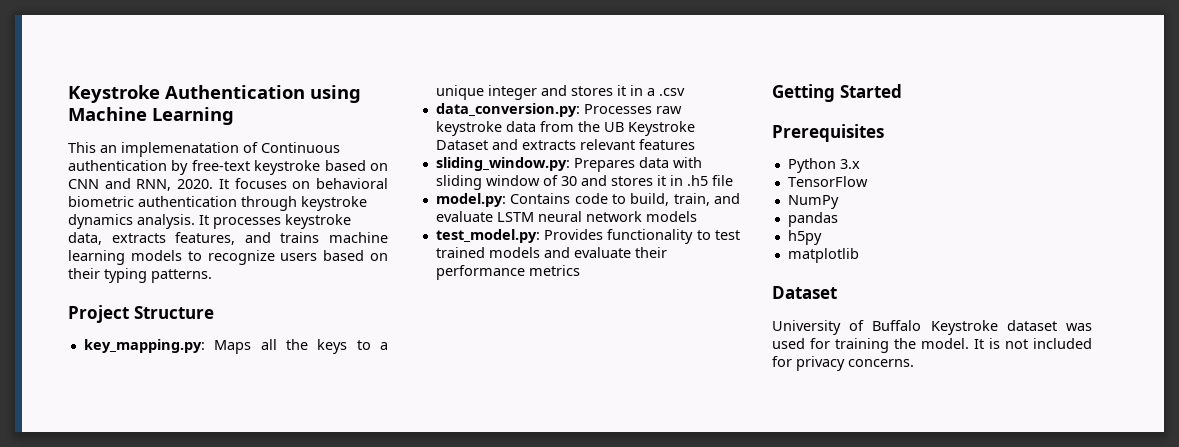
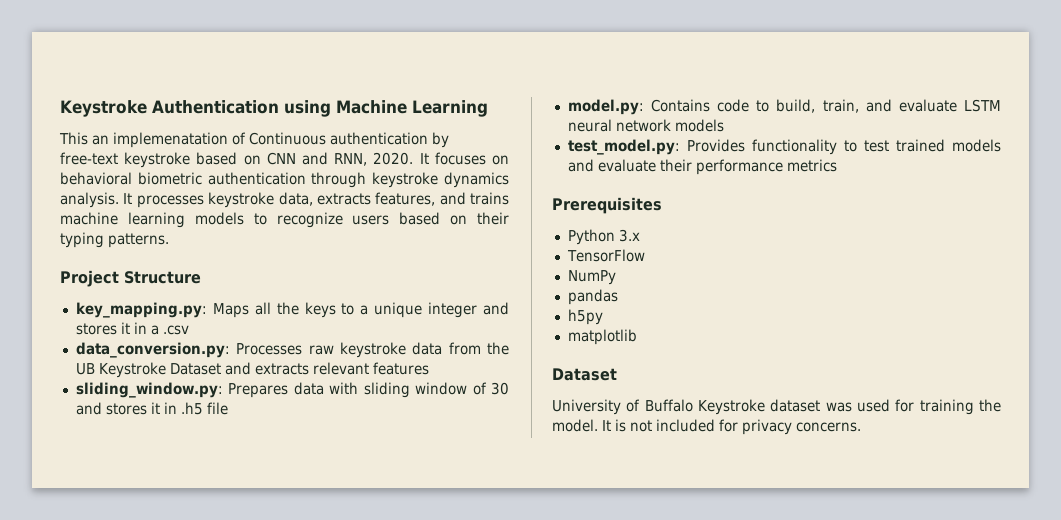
[772,84,902,102] // Getting Started -> (837, 165) none

